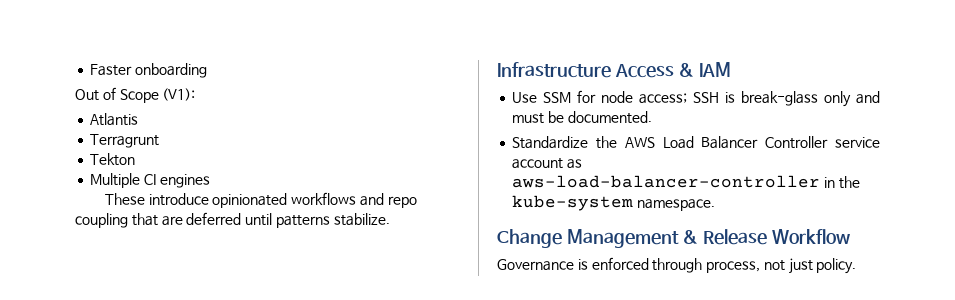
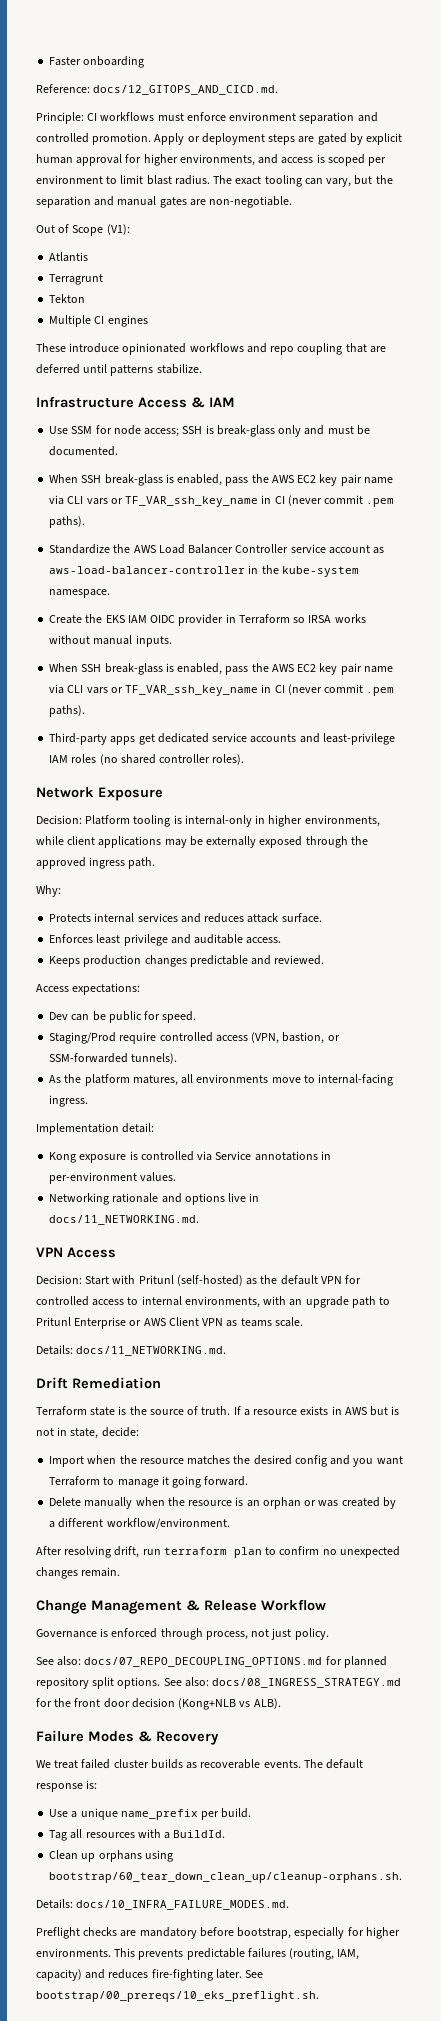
(208, 70) none -> [36,84,279,95] [36,112,378,124] [36,133,403,145] [36,154,387,166] [36,175,393,187] [36,196,293,208] // Reference: docs/12_GITOPS_AND_CICD.md. // Principle: CI workflows must enforce environment separation and controlled promotion. Apply or deployment steps are gated by explicit human approval for higher environments, and access is scoped per environment to limit blast radius. The exact tooling can vary, but the separation and manual gates are non-negotiable.
(652, 117) none -> [49,474,393,486] [49,495,395,507] [49,516,86,528] // When SSH break-glass is enabled, pass the AWS EC2 key pair name via CLI vars or TF_VAR_ssh_key_name in CI (never commit .pem paths).
(716, 205) none -> [49,614,366,626] [49,635,172,647] [49,663,393,675] [49,684,395,696] [49,705,86,717] [49,733,395,745] [49,754,245,765] [36,787,163,801] [36,815,380,827] [36,836,368,848] [36,857,156,869] [36,885,61,897] [49,913,322,923] [49,934,282,946] [49,955,325,967] [36,983,141,995] [49,1011,197,1023] [49,1032,340,1044] [49,1053,178,1064] [49,1074,394,1086] [49,1095,89,1107] [36,1123,155,1135] [49,1151,331,1163] [49,1172,177,1184] [49,1193,260,1205] [49,1215,200,1225] [36,1247,116,1258] [36,1275,362,1286] [36,1296,391,1308] [36,1317,303,1329] [36,1345,227,1356] [36,1377,161,1389] [36,1406,400,1416] [36,1427,139,1439] [49,1455,403,1467] [49,1476,249,1488] [49,1497,396,1509] [49,1518,230,1529] [36,1546,400,1558] [36,1567,121,1579] // Create the EKS IAM OIDC provider in Terraform so IRSA works without manual inputs. // When SSH break-glass is enabled, pass the AWS EC2 key pair name via CLI vars or TF_VAR_ssh_key_name in CI (never commit .pem paths). // Third‑party apps get dedicated service accounts and least‑privilege IAM roles (no shared controller roles). // Network Exposure // Decision: Platform tooling is internal-only in higher environments, while client applications may be externally exposed through the approved ingress path. // Why: // Protects internal services and reduces attack surface. // Enforces least privilege and auditable access. // Keeps production changes predictable and reviewed. // Access expectations: // Dev can be public for speed. // Staging/Prod require controlled access (VPN, bastion, or SSM-forwarded tunnels). // As the platform matures, all environments move to internal-facing ingress. // Implementation detail: // Kong exposure is controlled via Service annotations in per-environment values. // Networking rationale and options live in docs/11_NETWORKING.md. // VPN Access // Decision: Start with Pritunl (self-hosted) as the default VPN for controlled access to internal environments, with an upgrade path to Pritunl Enterprise or AWS Client VPN as teams scale. // Details: docs/11_NETWORKING.md. // Drift Remediation // Terraform state is the source of truth. If a resource exists in AWS but is not in state, decide: // Import when the resource matches the desired config and you want Terraform to manage it going forward. // Delete manually when the resource is an orphan or was created by a different workflow/environment. // After resolving drift, run terraform plan to confirm no unexpected changes remain.
(857, 266) none -> [36,1656,387,1668] [36,1677,402,1689] [36,1698,281,1710] [36,1730,219,1745] [36,1759,364,1769] [36,1780,98,1792] [49,1808,252,1820] [49,1829,226,1841] [49,1850,173,1862] [49,1872,403,1883] [36,1899,290,1910] [36,1927,400,1939] [36,1948,360,1960] [36,1969,264,1981] [36,1991,319,2002] // See also: docs/07_REPO_DECOUPLING_OPTIONS.md for planned repository split options. See also: docs/08_INGRESS_STRATEGY.md for the front door decision (Kong+NLB vs ALB). // Failure Modes & Recovery // We treat failed cluster builds as recoverable events. The default response is: // Use a unique name_prefix per build. // Tag all resources with a BuildId. // Clean up orphans using bootstrap/60_tear_down_clean_up/cleanup-orphans.sh. // Details: docs/10_INFRA_FAILURE_MODES.md. // Preflight checks are mandatory before bootstrap, especially for higher environments. This prevents predictable failures (routing, IAM, capacity) and reduces fire-fighting later. See bootstrap/00_prereqs/10_eks_preflight.sh.

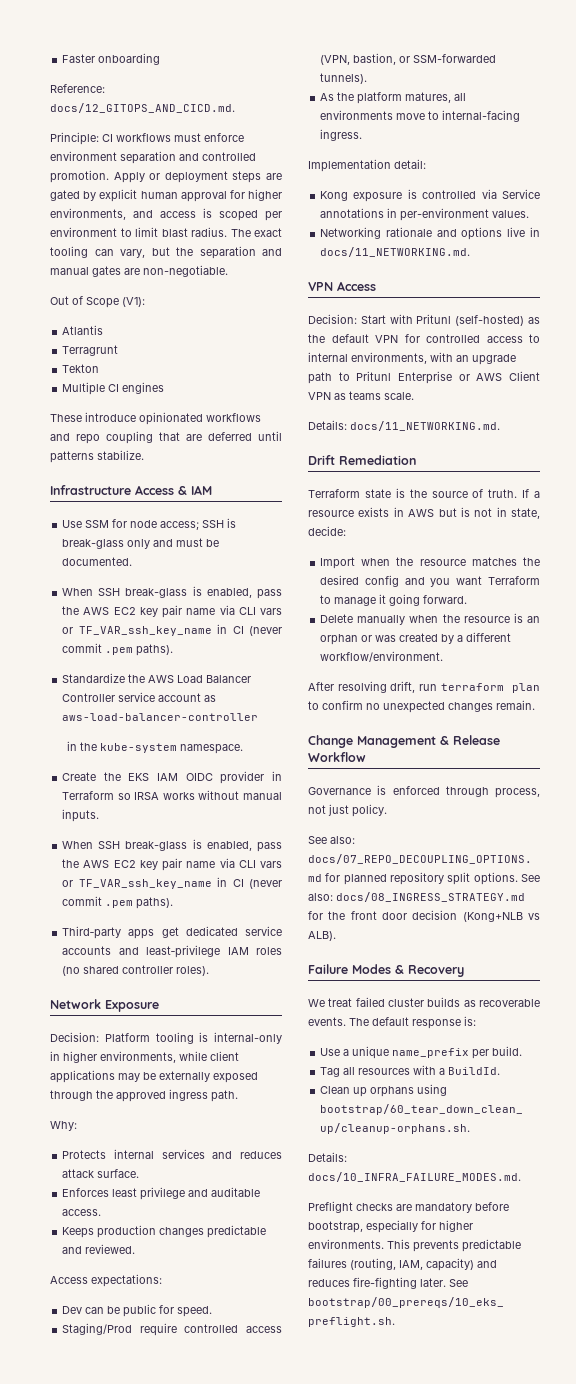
(246, 570) none -> (259, 717) //

